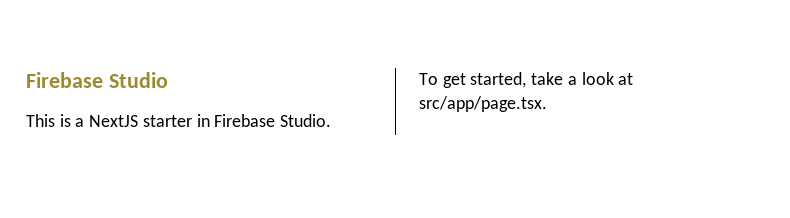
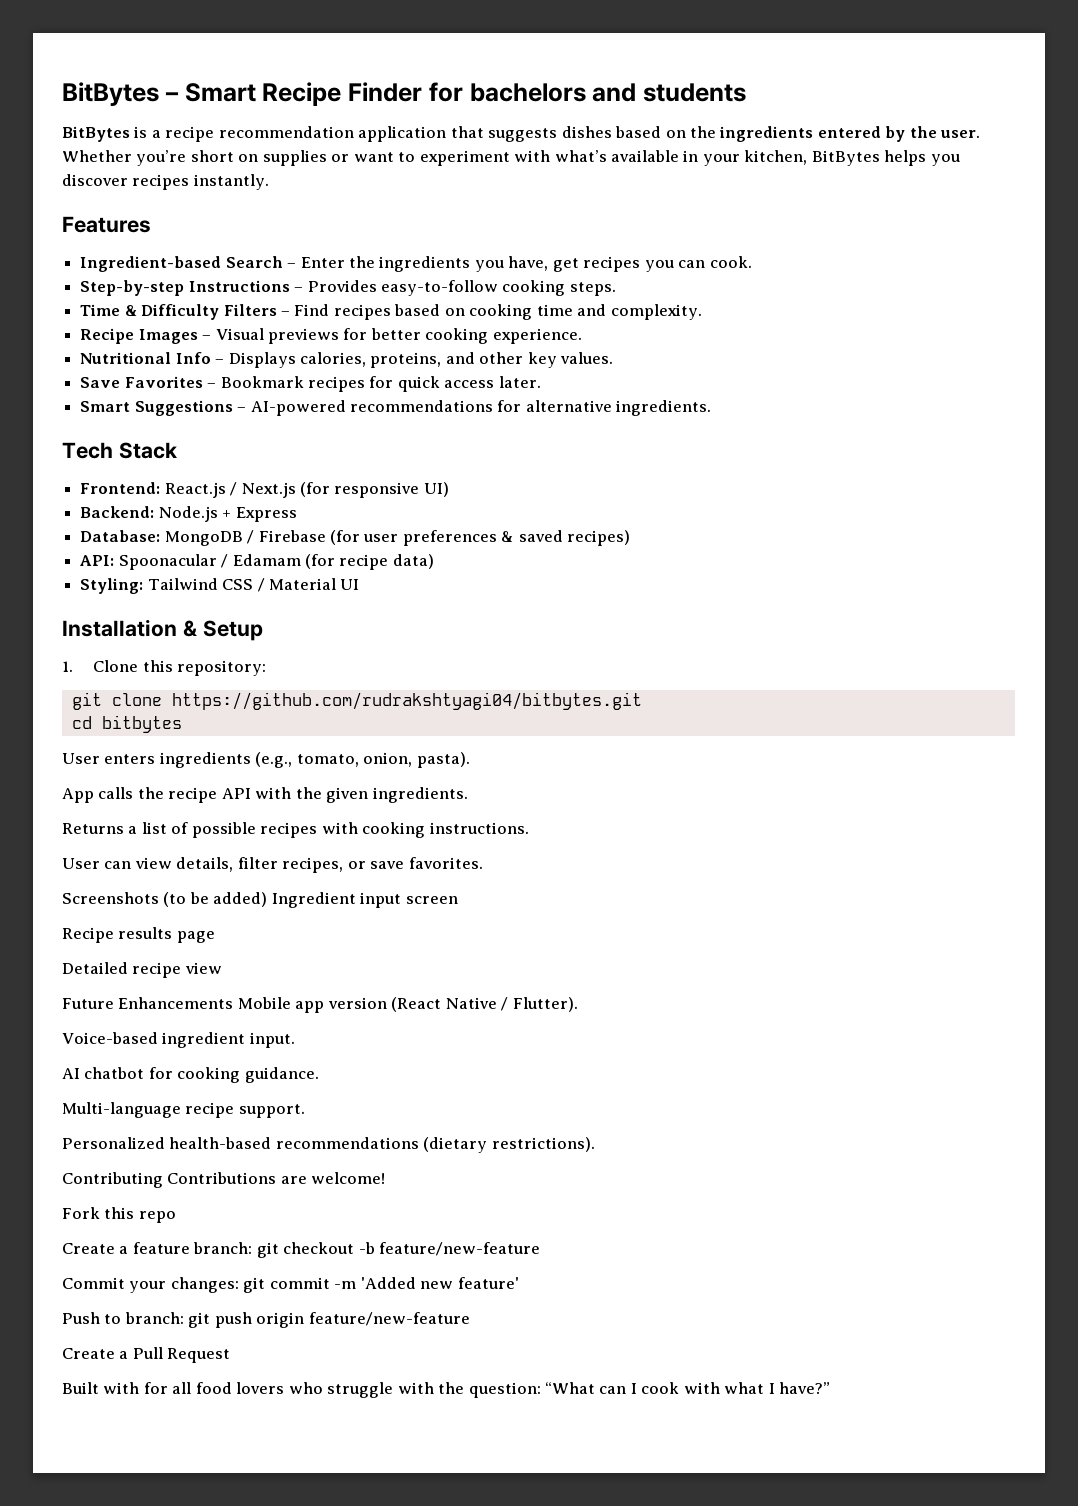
[26,72,168,88] [26,114,332,127] [419,72,634,88] [419,96,547,112] Firebase Studio // This is a NextJS starter in Firebase Studio. // To get started, take a look at src/app/page.tsx. -> [62,82,746,106] [62,126,981,142] [62,150,960,166] [62,174,269,190] [62,216,151,233] [80,256,752,272] [80,280,616,296] [80,304,702,320] [80,328,582,344] [80,352,614,368] [80,376,541,392] [80,400,712,416] [62,442,177,459] [80,482,449,498] [80,506,297,522] [80,530,631,546] [80,554,434,570] [80,578,360,594] [62,619,263,641] [62,660,267,676] [71,692,642,710] [71,715,182,733] [62,752,470,768] [62,787,468,803] [62,822,529,838] [62,857,483,873] [62,892,458,908] [62,927,215,943] [62,962,222,978] [62,997,578,1013] [62,1032,295,1048] [62,1067,319,1083] [62,1102,305,1118] [62,1137,595,1153] [62,1172,386,1188] [62,1207,176,1223] [62,1242,541,1258] [62,1277,519,1293] [62,1312,470,1328] [62,1347,231,1363] [62,1382,831,1398] BitBytes – Smart Recipe Finder for bachelors and students // BitBytes is a recipe recommendation application that suggests dishes based on the ingredients entered by the user. Whether you’re short on supplies or want to experiment with what’s available in your kitchen, BitBytes helps you discover recipes instantly. // Features // Ingredient-based Search – Enter the ingredients you have, get recipes you can cook. // Step-by-step Instructions – Provides easy-to-follow cooking steps. // Time & Difficulty Filters – Find recipes based on cooking time and complexity. // Recipe Images – Visual previews for better cooking experience. // Nutritional Info – Displays calories, proteins, and other key values. // Save Favorites – Bookmark recipes for quick access later. // Smart Suggestions – AI-powered recommendations for alternative ingredients. // Tech Stack // Frontend: React.js / Next.js (for responsive UI) // Backend: Node.js + Express // Database: MongoDB / Firebase (for user preferences & saved recipes) // API: Spoonacular / Edamam (for recipe data) // Styling: Tailwind CSS / Material UI // Installation & Setup // 1. Clone this repository: // git clone https://github.com/rudrakshtyagi04/bitbytes.git // cd bitbytes // User enters ingredients (e.g., tomato, onion, pasta). // App calls the recipe API with the given ingredients. // Returns a list of possible recipes with cooking instructions. // User can view details, filter recipes, or save favorites. // Screenshots (to be added) Ingredient input screen // Recipe results page // Detailed recipe view // Future Enhancements Mobile app version (React Native / Flutter). // Voice-based ingredient input. // AI chatbot for cooking guidance. // Multi-language recipe support. // Personalized health-based recommendations (dietary restrictions). // Contributing Contributions are welcome! // Fork this repo // Create a feature branch: git checkout -b feature/new-feature // Commit your changes: git commit -m 'Added new feature' // Push to branch: git push origin feature/new-feature // Create a Pull Request // Built with for all food lovers who struggle with the question: “What can I cook with what I have?”

